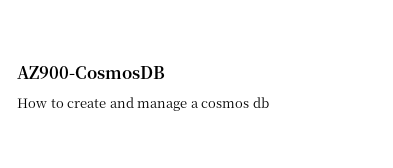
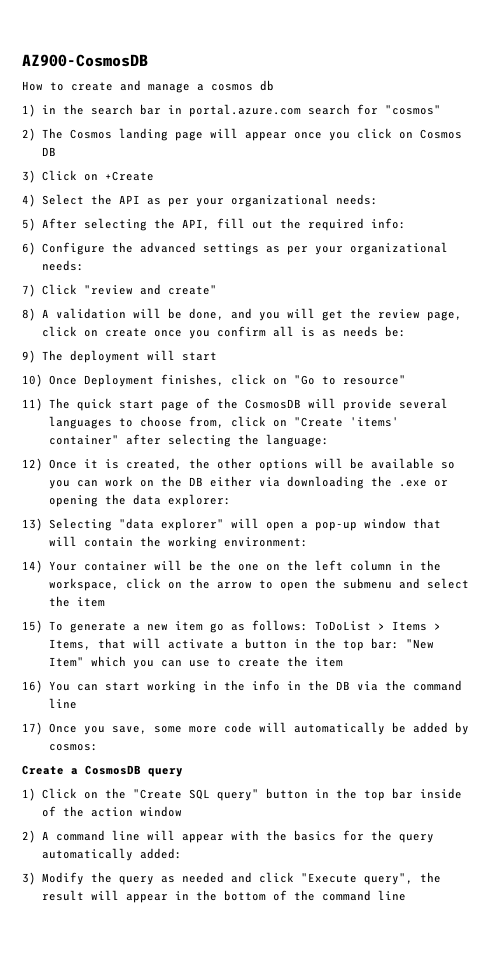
(269, 102) none -> [22,104,441,117] [22,128,462,141] [41,147,56,156] [22,170,154,183] [22,194,378,207] [22,218,406,231] [22,242,448,255] [41,260,84,271] [22,284,217,297] [22,308,462,321] [41,326,406,339] [22,350,217,363] [22,374,406,387] [22,398,448,411] [48,416,399,429] [48,434,329,447] [22,458,455,471] [48,476,448,489] [48,494,231,507] [22,518,441,531] [48,536,308,549] [22,560,441,573] [48,578,469,591] [48,596,105,607] [22,620,441,633] [48,638,434,651] [48,656,343,669] [22,680,462,693] [48,698,77,709] [22,722,469,735] [48,744,98,751] [22,765,183,777] [22,788,462,801] [41,806,182,817] [22,830,434,843] [41,848,182,861] [22,872,441,885] [41,890,406,903] // 1) in the search bar in portal.azure.com search for "cosmos" // 2) The Cosmos landing page will appear once you click on Cosmos DB // 3) Click on +Create // 4) Select the API as per your organizational needs: // 5) After selecting the API, fill out the required info: // 6) Configure the advanced settings as per your organizational needs: // 7) Click "review and create" // 8) A validation will be done, and you will get the review page, click on create once you confirm all is as needs be: // 9) The deployment will start // 10) Once Deployment finishes, click on "Go to resource" // 11) The quick start page of the CosmosDB will provide several languages to choose from, click on "Create 'items' container" after selecting the language: // 12) Once it is created, the other options will be available so you can work on the DB either via downloading the .exe or opening the data explorer: // 13) Selecting "data explorer" will open a pop-up window that will contain the working environment: // 14) Your container will be the one on the left column in the workspace, click on the arrow to open the submenu and select the item // 15) To generate a new item go as follows: ToDoList > Items > Items, that will activate a button in the top bar: "New Item" which you can use to create the item // 16) You can start working in the info in the DB via the command line // 17) Once you save, some more code will automatically be added by cosmos: // Create a CosmosDB query // 1) Click on the "Create SQL query" button in the top bar inside of the action window // 2) A command line will appear with the basics for the query automatically added: // 3) Modify the query as needed and click "Execute query", the result will appear in the bottom of the command line

